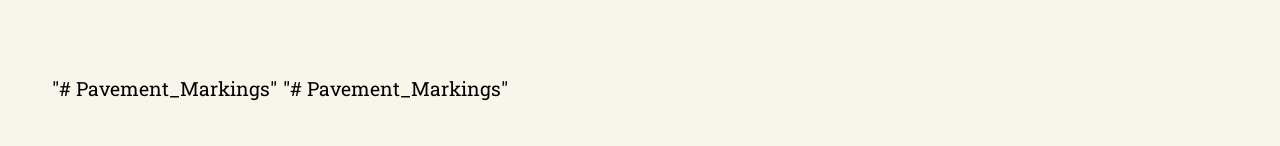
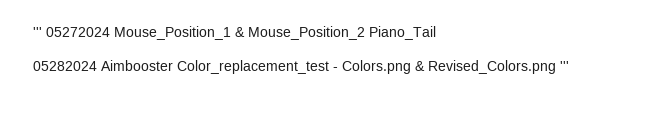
[52,81,508,101] "# Pavement_Markings" "# Pavement_Markings" -> [33,26,436,40] [33,60,569,74] ''' 05272024 Mouse_Position_1 & Mouse_Position_2 Piano_Tail // 05282024 Aimbooster Color_replacement_test - Colors.png & Revised_Colors.png '''

